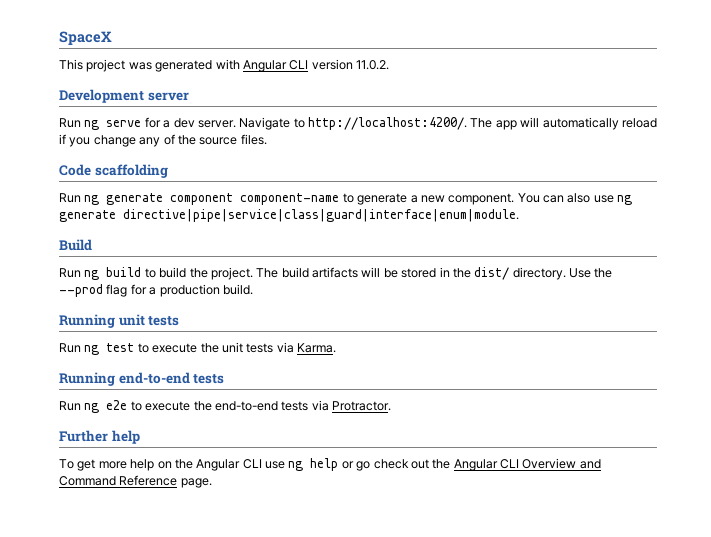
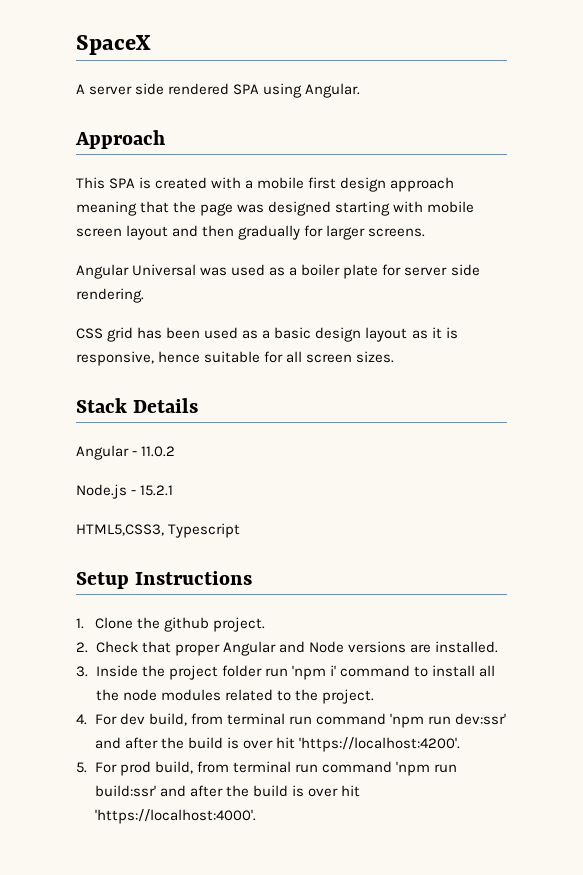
[59,59,389,72] [59,89,189,103] [59,117,657,130] [59,134,267,147] [59,164,168,178] [59,193,633,205] [59,209,519,222] [59,239,92,251] [59,267,613,280] [59,284,253,297] [59,314,180,328] [59,342,336,355] [59,372,225,386] [59,400,391,413] [59,430,140,444] [59,458,601,471] [59,475,212,488] This project was generated with Angular CLI version 11.0.2. // Development server // Run ng serve for a dev server. Navigate to http://localhost:4200/. The app will automatically reload if you change any of the source files. // Code scaffolding // Run ng generate component component-name to generate a new component. You can also use ng generate directive|pipe|service|class|guard|interface|enum|module. // Build // Run ng build to build the project. The build artifacts will be stored in the dist/ directory. Use the --prod flag for a production build. // Running unit tests // Run ng test to execute the unit tests via Karma. // Running end-to-end tests // Run ng e2e to execute the end-to-end tests via Protractor. // Further help // To get more help on the Angular CLI use ng help or go check out the Angular CLI Overview and Command Reference page. -> [76,83,361,98] [75,130,165,149] [76,177,455,192] [76,201,475,216] [76,225,426,240] [76,264,480,279] [76,288,144,303] [76,327,458,342] [76,351,395,366] [76,398,199,413] [76,445,176,460] [76,484,174,499] [76,523,241,538] [76,571,253,589] [76,617,266,632] [76,641,498,656] [76,665,496,680] [95,689,374,704] [76,713,507,728] [94,737,461,752] [76,761,458,776] [94,785,361,797] [94,809,256,824] A server side rendered SPA using Angular. // Approach // This SPA is created with a mobile first design approach meaning that the page was designed starting with mobile screen layout and then gradually for larger screens. // Angular Universal was used as a boiler plate for server side rendering. // CSS grid has been used as a basic design layout as it is responsive, hence suitable for all screen sizes. // Stack Details // Angular - 11.0.2 // Node.js - 15.2.1 // HTML5,CSS3, Typescript // Setup Instructions // 1. Clone the github project. // 2. Check that proper Angular and Node versions are installed. // 3. Inside the project folder run 'npm i' command to install all the node modules related to the project. // 4. For dev build, from terminal run command 'npm run dev:ssr' and after the build is over hit 'https://localhost:4200'. // 5. For prod build, from terminal run command 'npm run build:ssr' and after the build is over hit 'https://localhost:4000'.

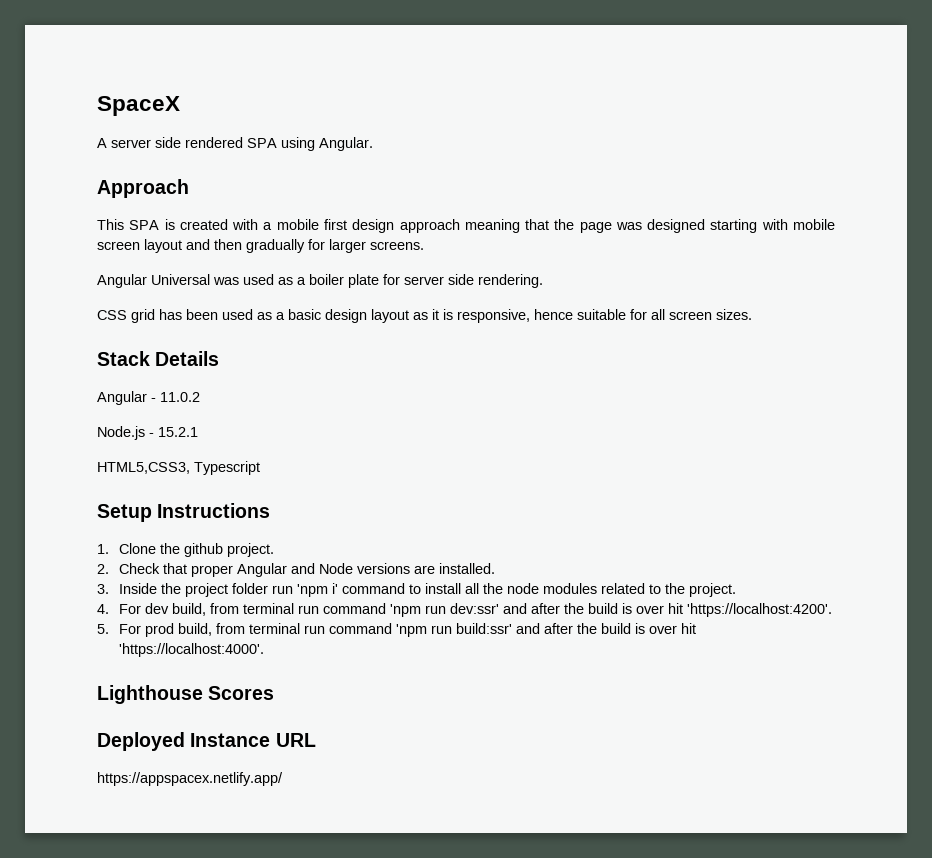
(256, 816) none -> [97,685,275,704] [97,732,316,751] [97,772,283,786] // Lighthouse Scores // Deployed Instance URL // https://appspacex.netlify.app/

